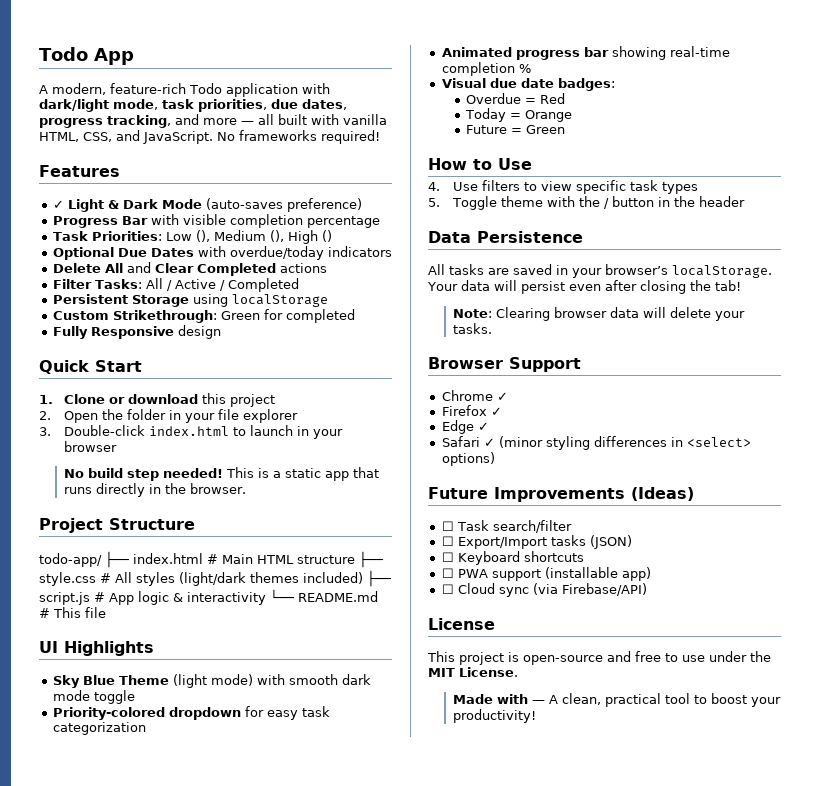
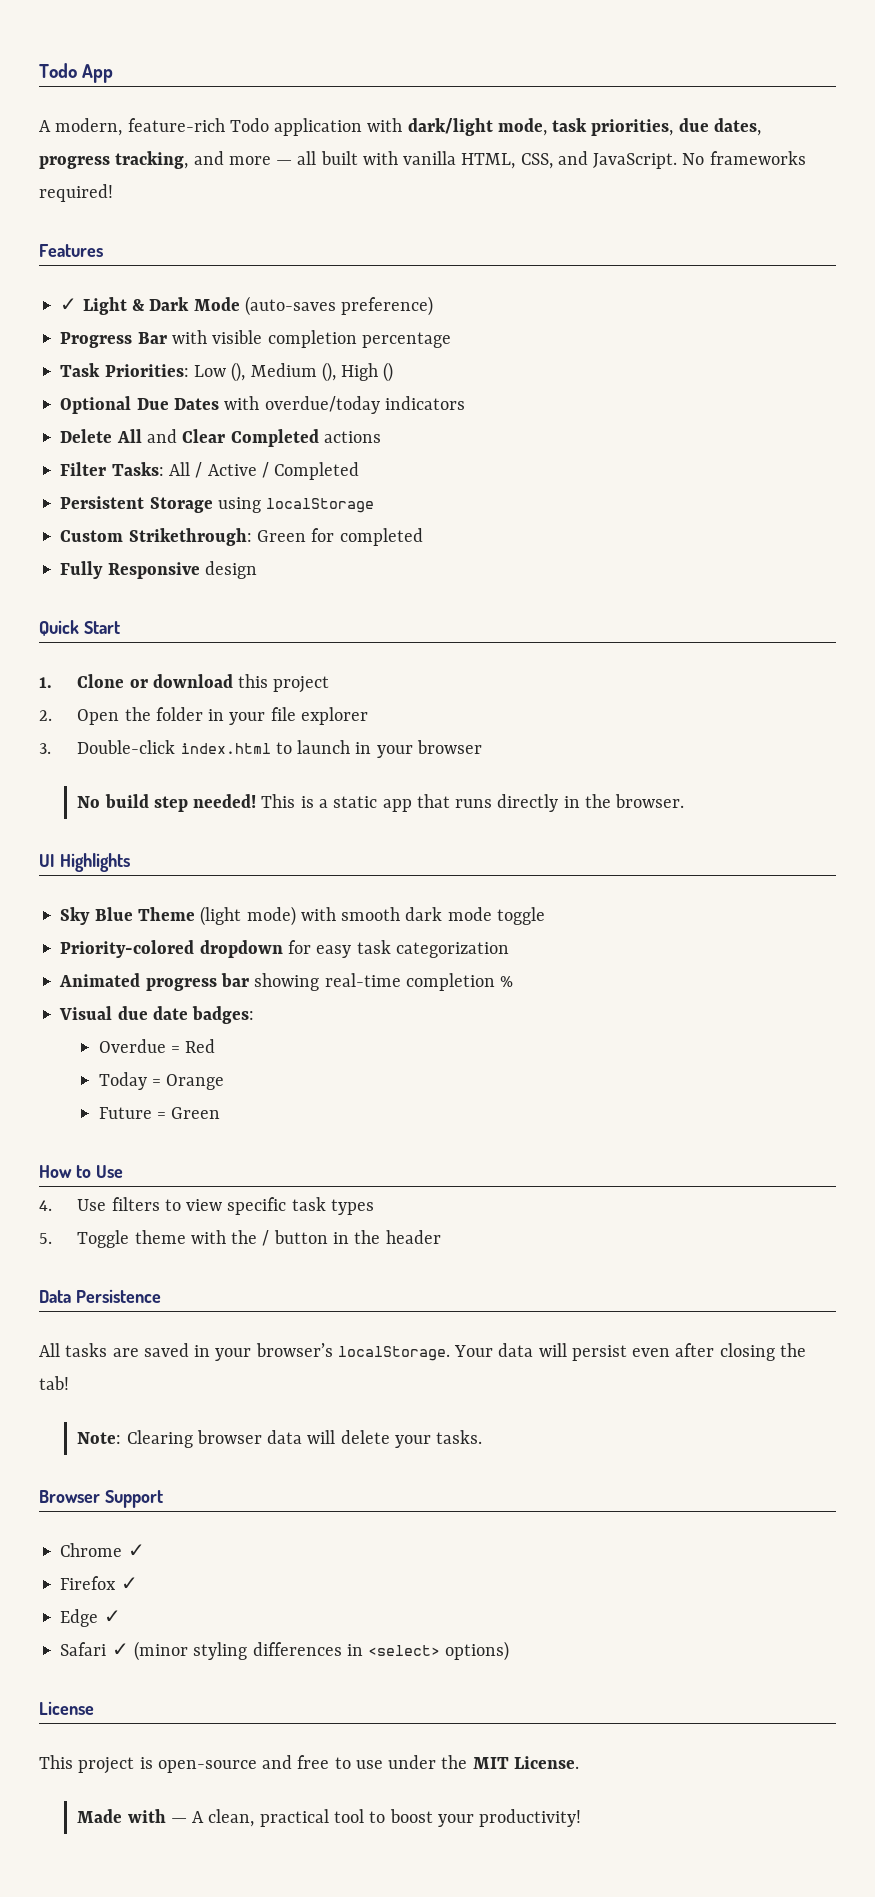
[39,518,195,533] [39,551,383,568] [39,570,391,587] [39,589,378,605] [39,607,106,618] // Project Structure // todo-app/ ├── index.html # Main HTML structure ├── style.css # All styles (light/dark themes included) ├── script.js # App logic & interactivity └── README.md # This file -> (685, 801) none
[428,487,694,502] [441,520,572,533] [441,535,632,549] [441,551,584,565] [441,567,651,581] [441,583,647,597] // Future Improvements (Ideas) // ☐ Task search/filter // ☐ Export/Import tasks (JSON) // ☐ Keyboard shortcuts // ☐ PWA support (installable app) // ☐ Cloud sync (via Firebase/API) -> (510, 1651) none

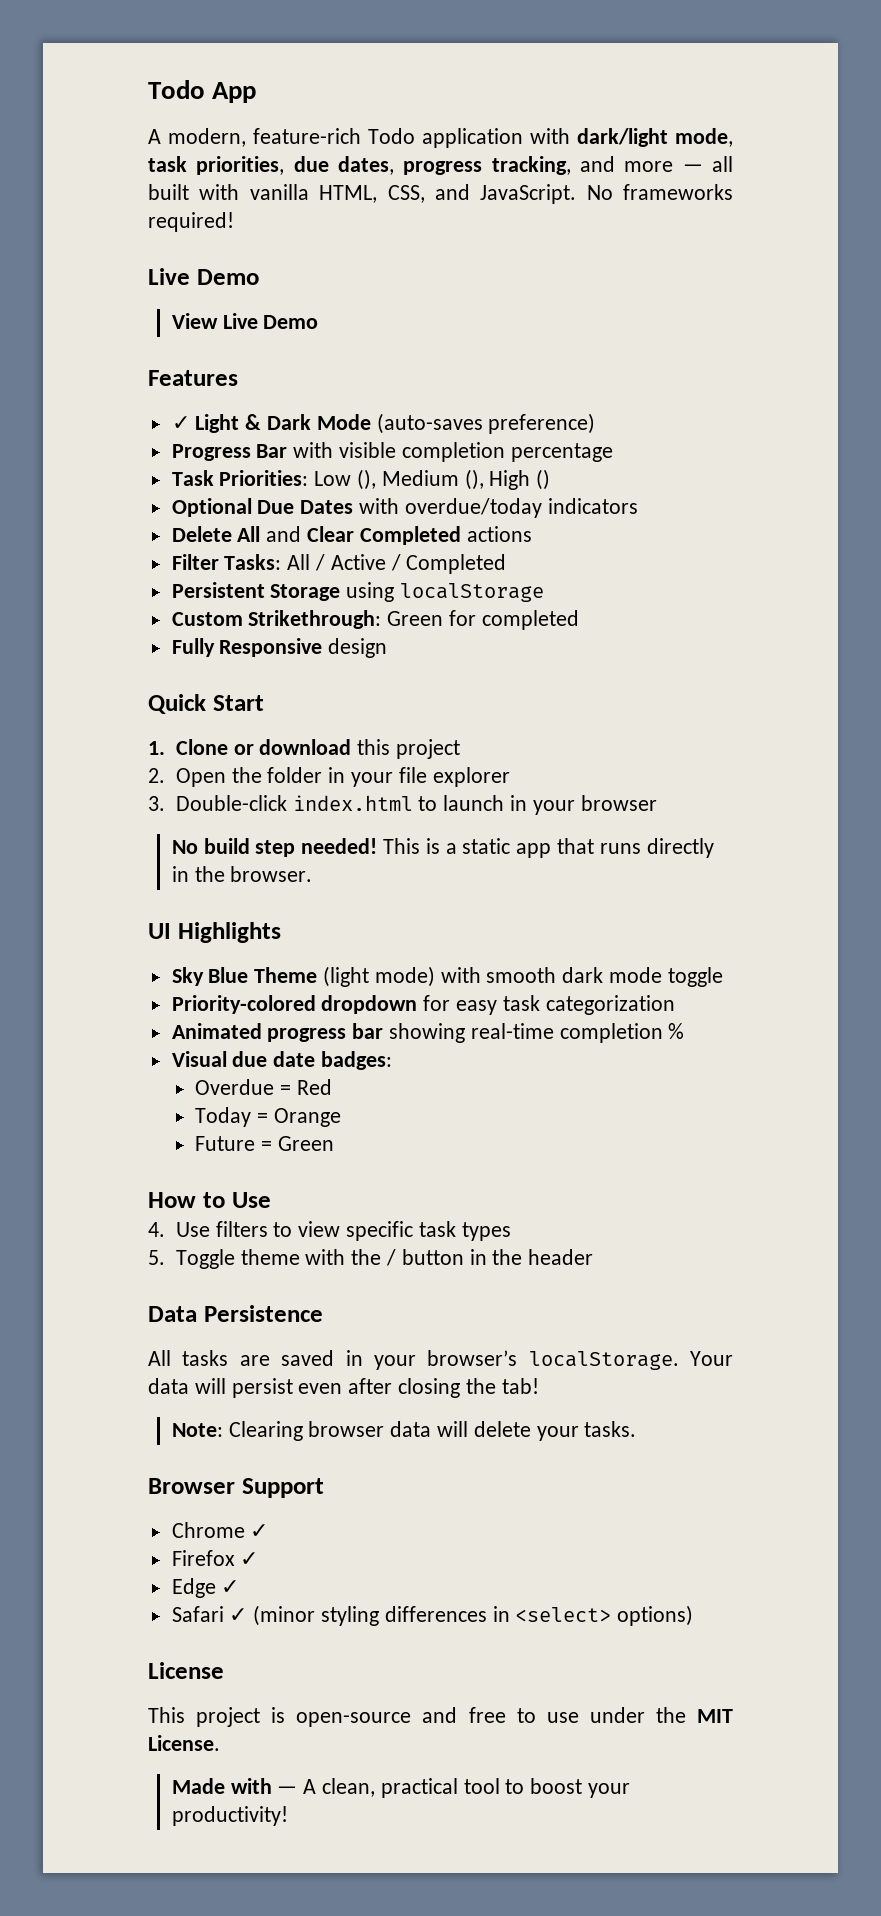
(113, 193) none -> [148,268,259,285] [171,313,319,329] // Live Demo // View Live Demo

